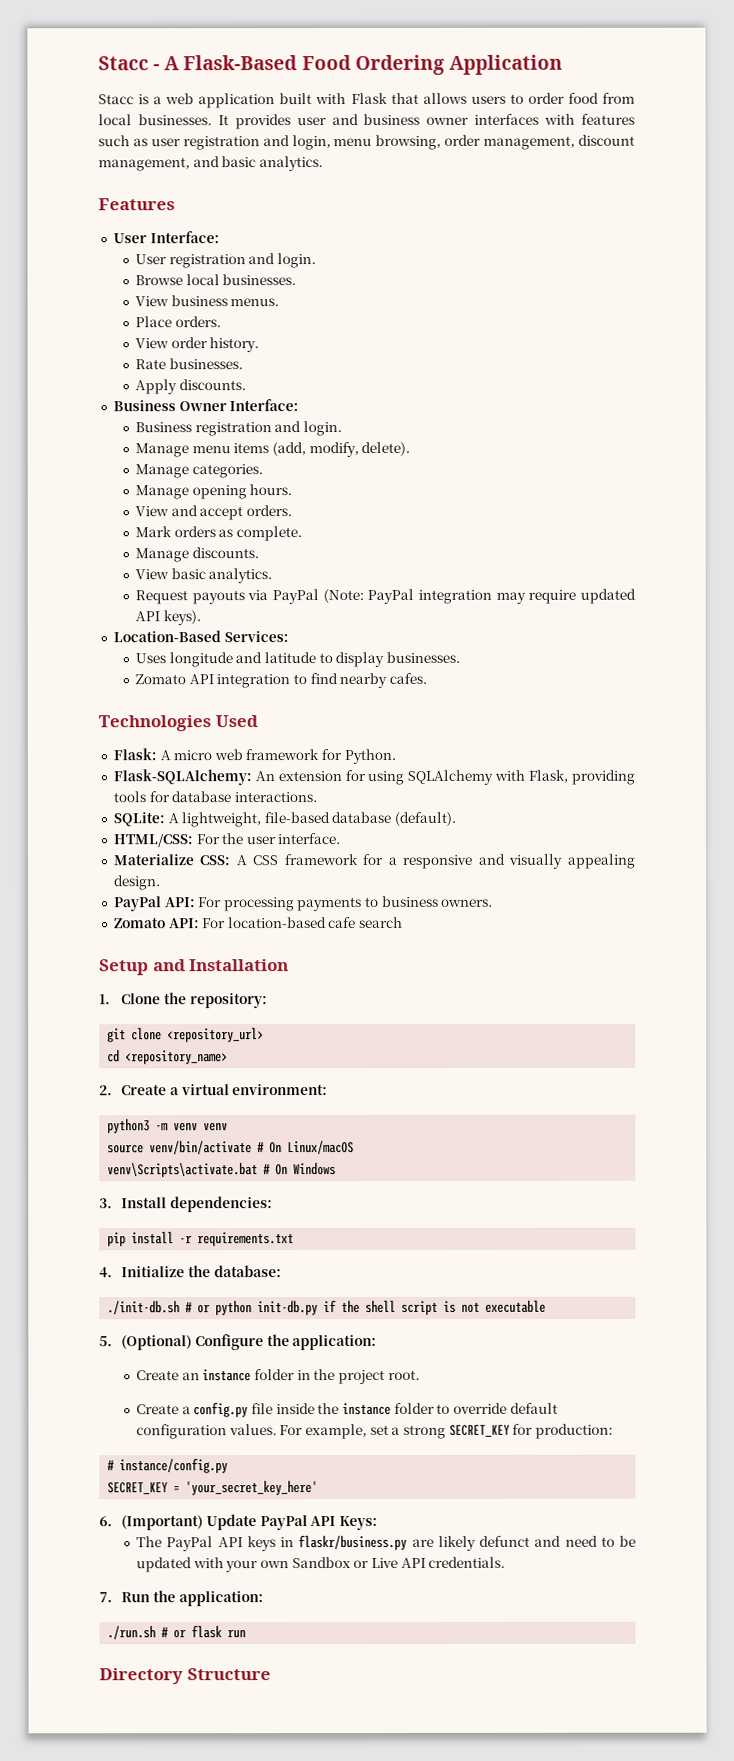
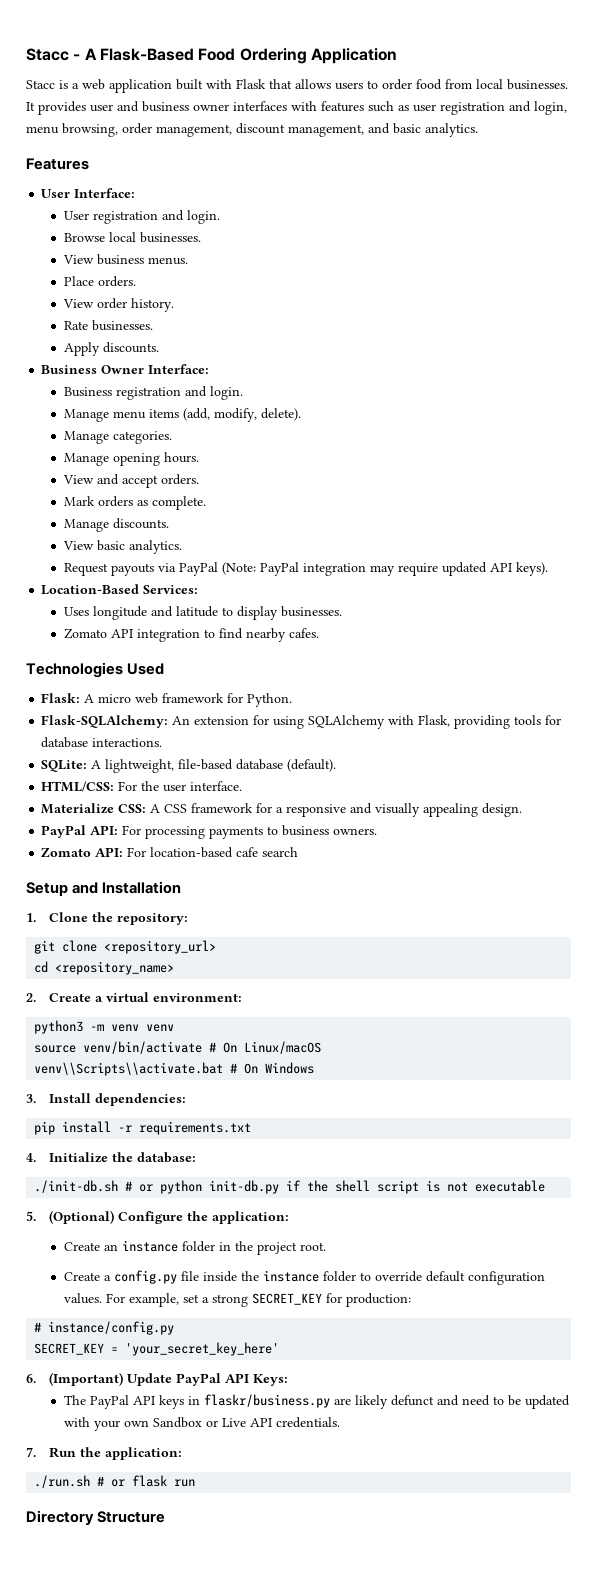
[107,1162,259,1178] venv\Scripts\activate.bat -> [34,1062,224,1076] venv\\Scripts\\activate.bat

